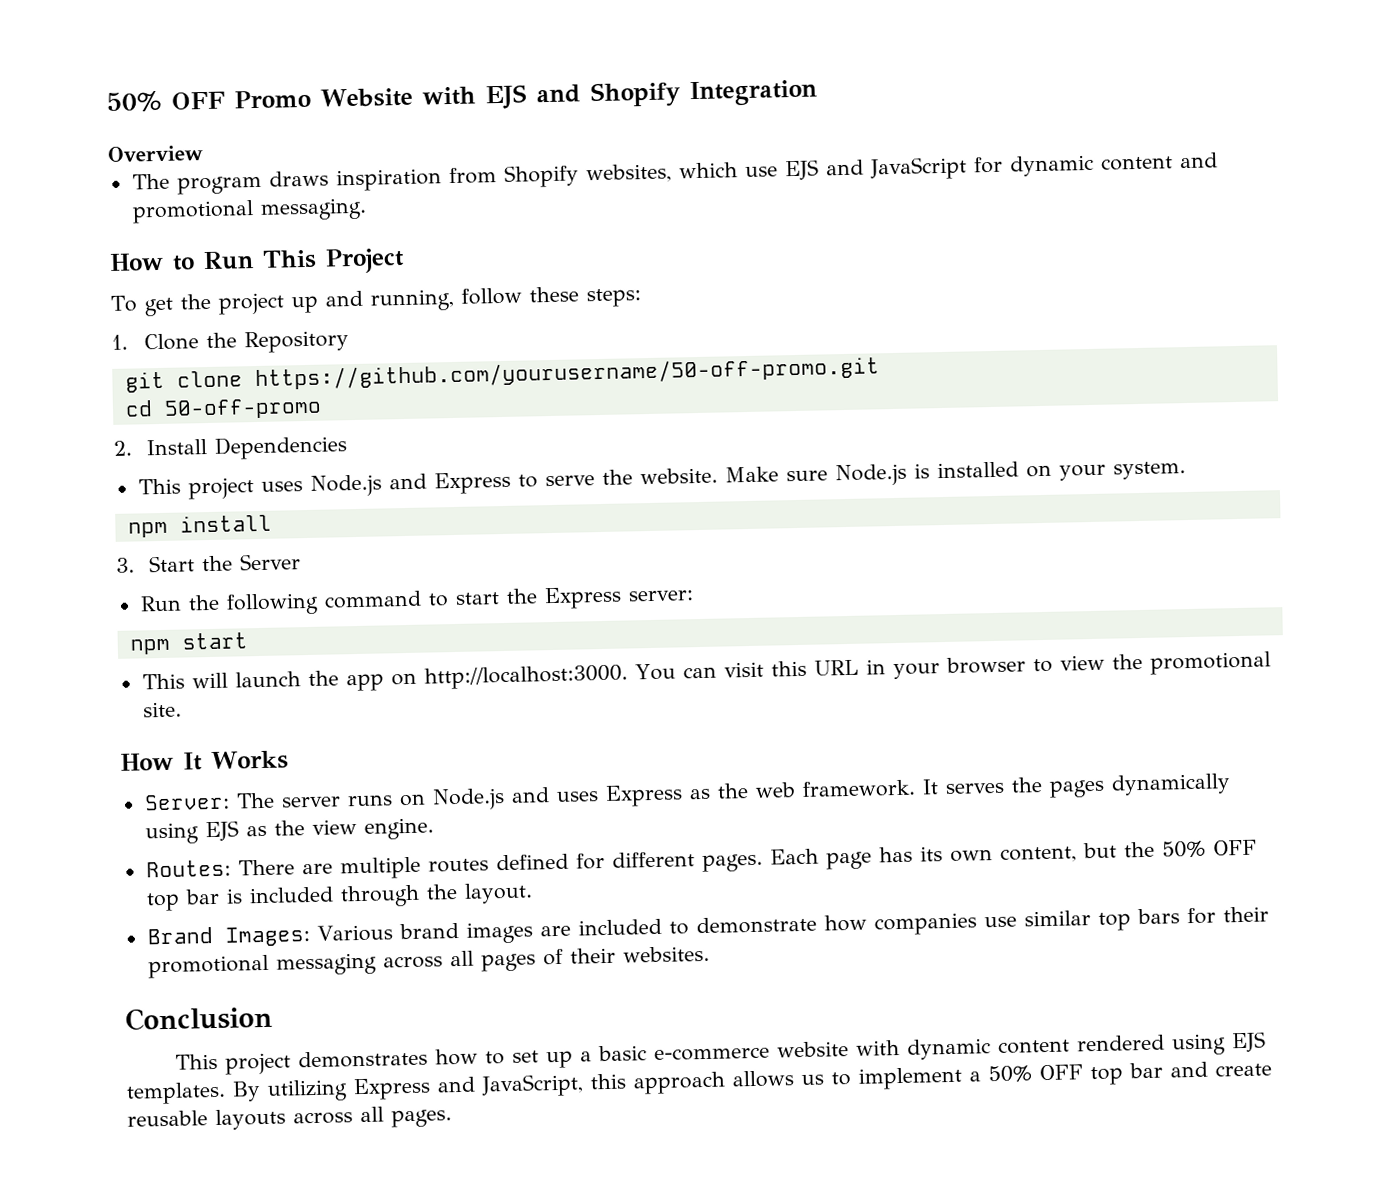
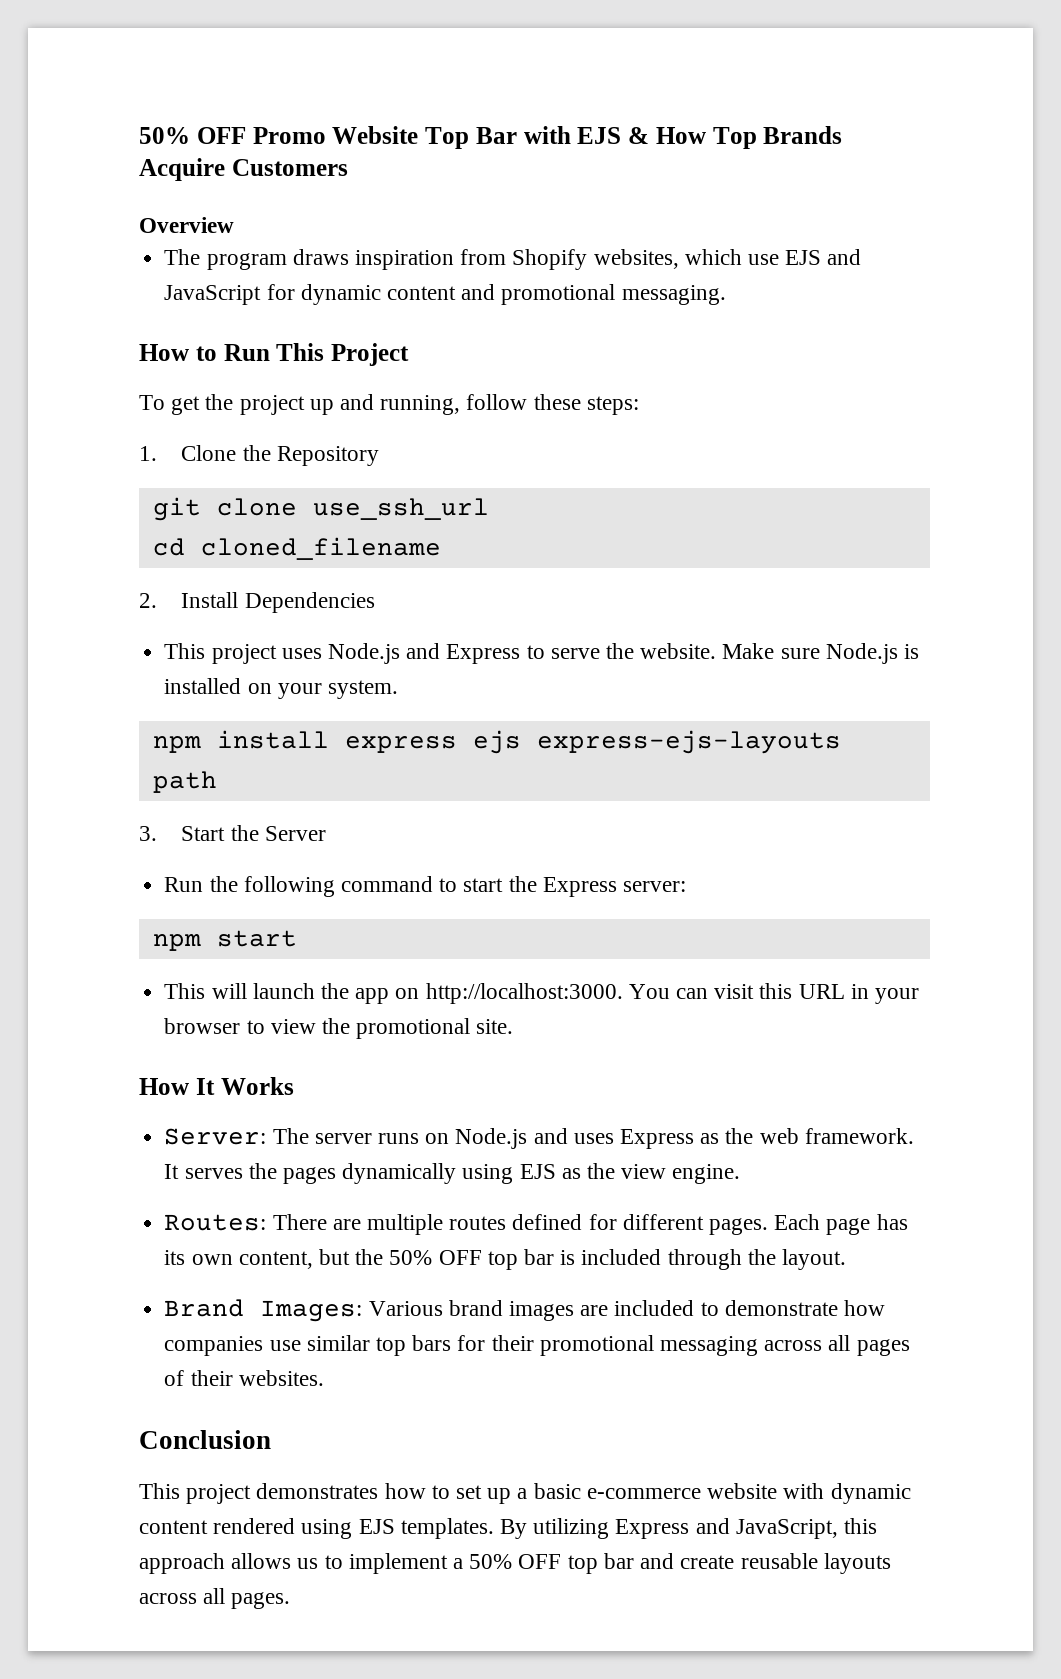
[421,79,817,110] with EJS and Shopify Integration -> [425,126,843,149] [139,158,348,181] Top Bar with EJS & How Top Brands Acquire Customers
[254,356,880,391] https://github.com/yourusername/50-off-promo.git -> [312,498,489,520] use_ssh_url
[163,397,322,420] 50-off-promo -> [200,537,441,560] cloned_filename
(272, 523) none -> [344,730,841,754] [152,771,217,793] express ejs express-ejs-layouts path

